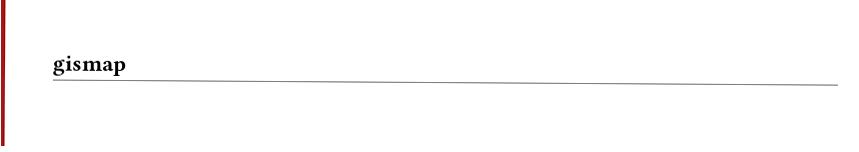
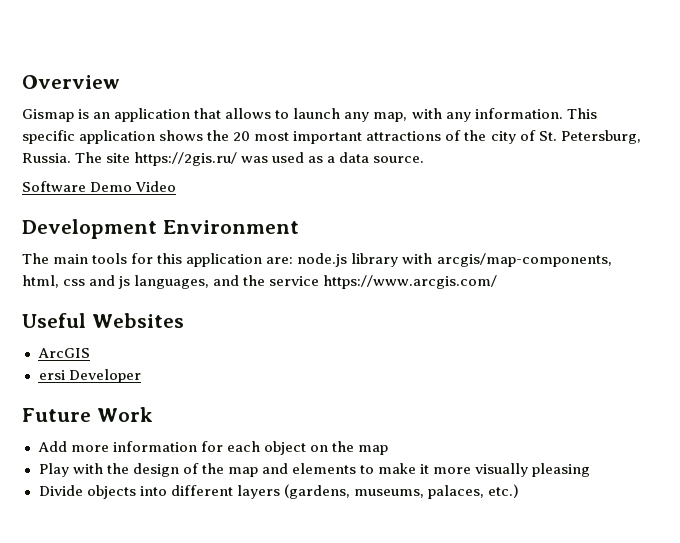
[52,55,127,77] gismap -> [22,75,120,89] [22,108,597,122] [22,130,641,144] [22,152,425,166] [22,181,177,192] [22,219,299,239] [22,253,612,267] [22,275,498,289] [22,313,184,328] [37,348,90,358] [38,369,141,383] [22,407,153,422] [37,441,388,455] [38,463,591,477] [38,484,519,499] Overview // Gismap is an application that allows to launch any map, with any information. This specific application shows the 20 most important attractions of the city of St. Petersburg, Russia. The site https://2gis.ru/ was used as a data source. // Software Demo Video // Development Environment // The main tools for this application are: node.js library with arcgis/map-components, html, css and js languages, and the service https://www.arcgis.com/ // Useful Websites // ArcGIS // ersi Developer // Future Work // Add more information for each object on the map // Play with the design of the map and elements to make it more visually pleasing // Divide objects into different layers (gardens, museums, palaces, etc.)

